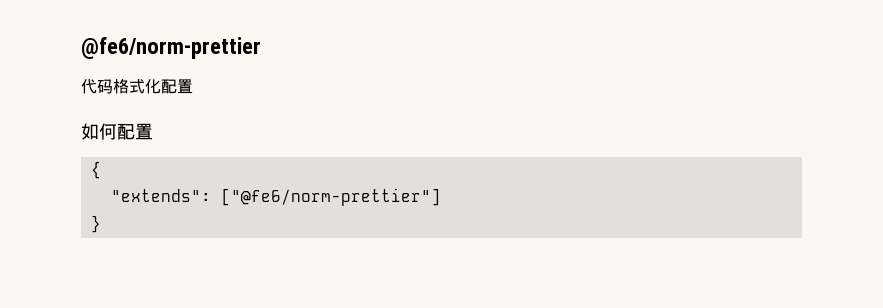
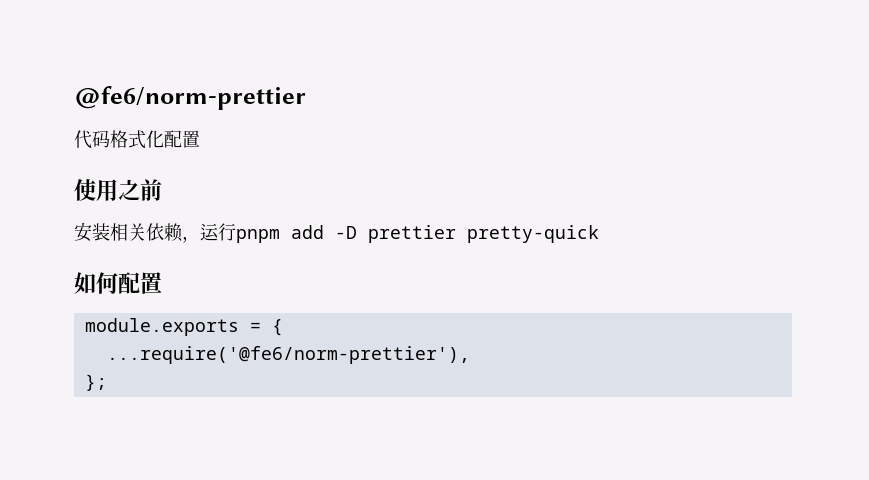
(193, 86) none -> [74,179,162,201] [74,222,599,243] // 使用之前 // 安装相关依赖，运行pnpm add -D prettier pretty-quick
(153, 131) none -> [84,318,261,336] module.exports =
[110,188,441,206] [90,215,101,233] "extends": ["@fe6/norm-prettier"] // } -> [106,346,470,364] [84,374,107,391] ...require('@fe6/norm-prettier'), // };

